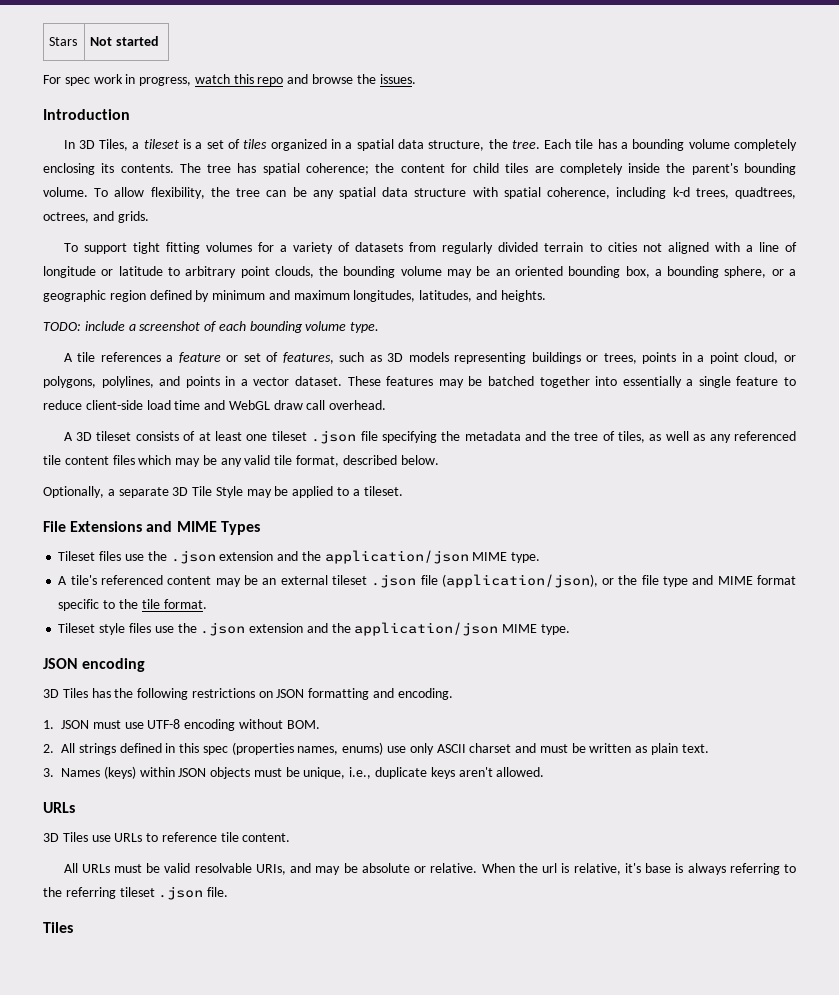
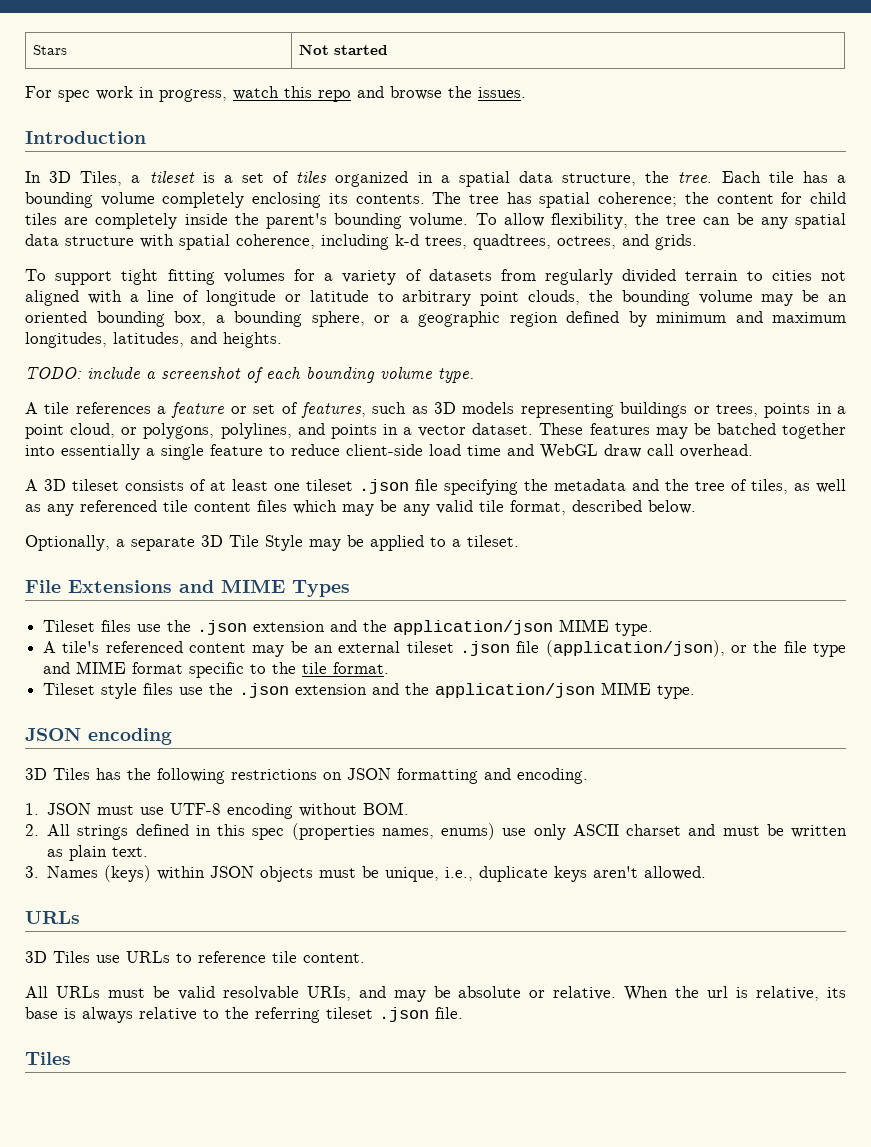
[624,863,641,873] it's -> [827,987,847,998] its
[729,863,780,875] referring -> [139,1007,197,1021] relative

